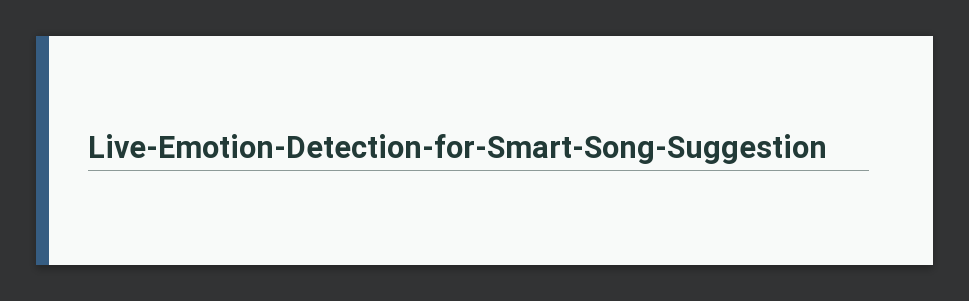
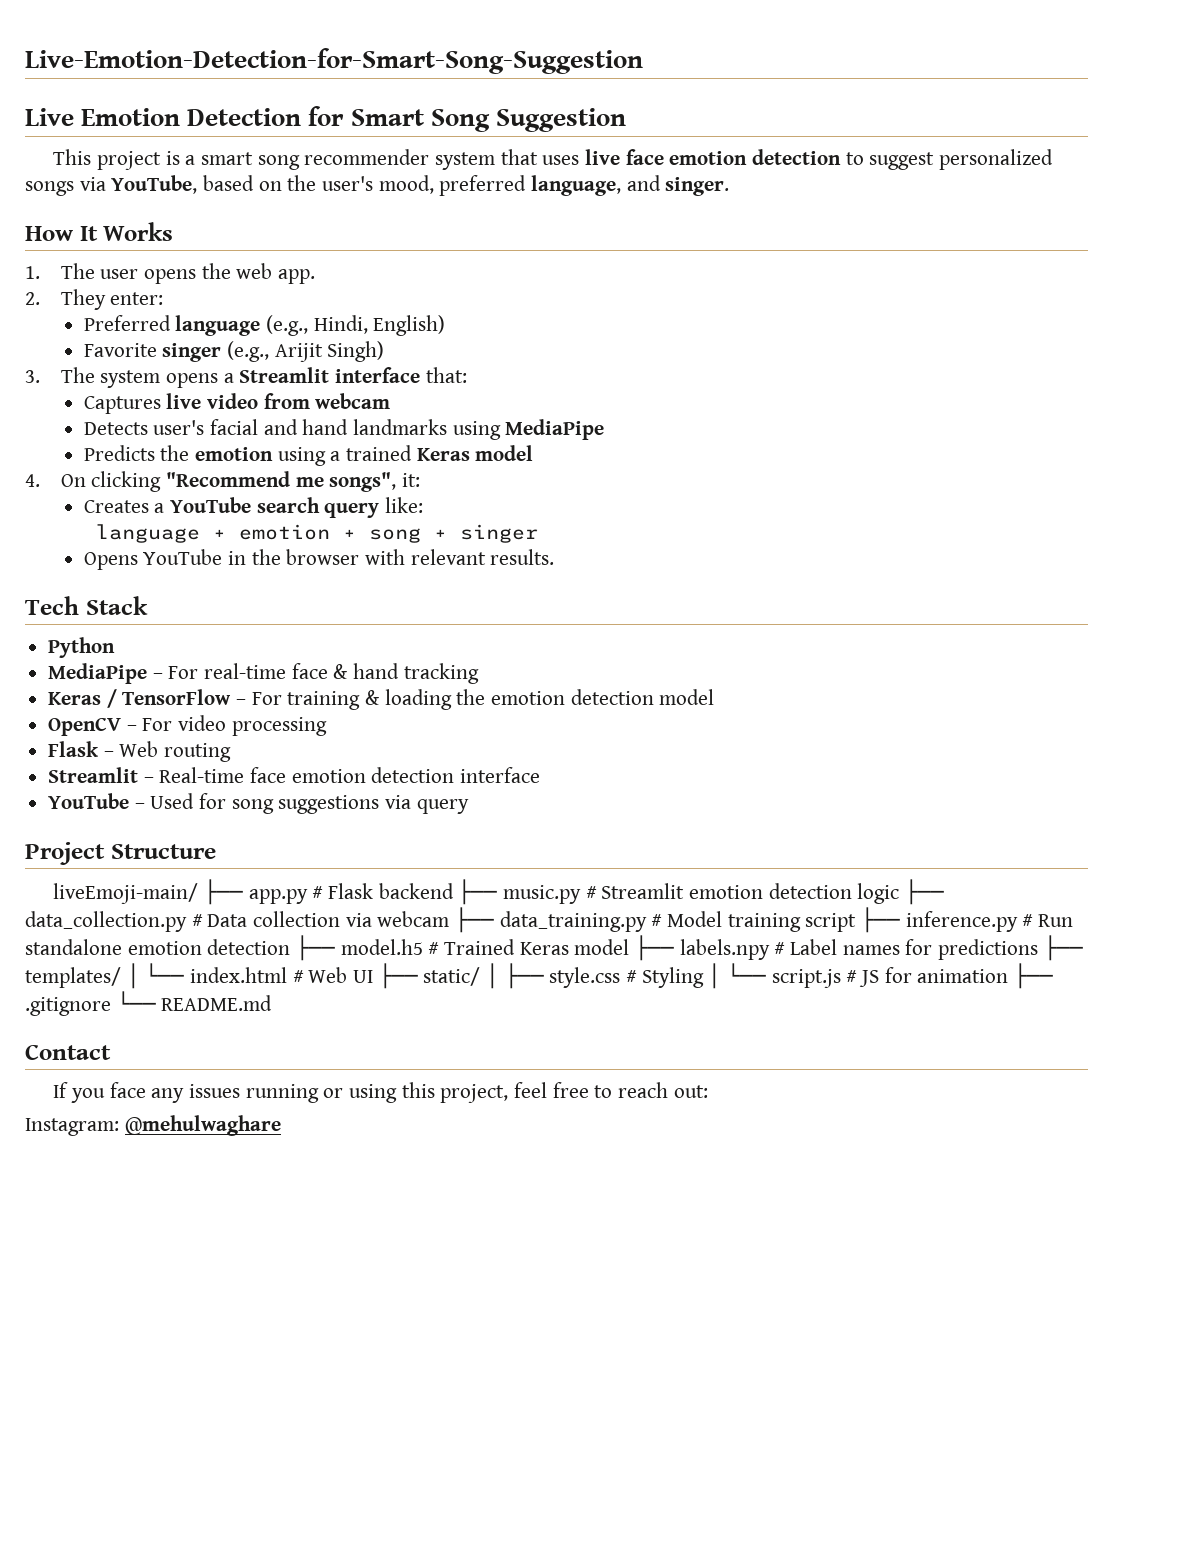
(827, 149) none -> [25,106,626,132] [53,149,1053,170] [25,175,730,196] [25,222,174,241] [25,263,316,284] [25,289,164,310] [83,315,446,336] [83,341,385,362] [25,367,467,388] [83,393,391,414] [83,419,605,440] [83,445,534,466] [25,471,421,492] [83,497,424,518] [96,524,539,543] [83,549,555,570] [25,596,148,615] [48,637,116,658] [48,663,479,684] [48,689,715,710] [48,715,327,736] [48,741,232,762] [48,767,541,783] [48,793,469,814] [25,842,216,865] [53,879,944,905] [25,907,1074,933] [25,935,1083,961] [25,963,1054,989] [25,991,273,1016] [25,1044,111,1060] [53,1082,708,1103] [25,1115,281,1136] // Live Emotion Detection for Smart Song Suggestion // This project is a smart song recommender system that uses live face emotion detection to suggest personalized songs via YouTube, based on the user's mood, preferred language, and singer. // How It Works // 1. The user opens the web app. // 2. They enter: // Preferred language (e.g., Hindi, English) // Favorite singer (e.g., Arijit Singh) // 3. The system opens a Streamlit interface that: // Captures live video from webcam // Detects user's facial and hand landmarks using MediaPipe // Predicts the emotion using a trained Keras model // 4. On clicking "Recommend me songs", it: // Creates a YouTube search query like: // language + emotion + song + singer // Opens YouTube in the browser with relevant results. // Tech Stack // Python // MediaPipe – For real-time face & hand tracking // Keras / TensorFlow – For training & loading the emotion detection model // OpenCV – For video processing // Flask – Web routing // Streamlit – Real-time face emotion detection interface // YouTube – Used for song suggestions via query // Project Structure // liveEmoji-main/ ├── app.py # Flask backend ├── music.py # Streamlit emotion detection logic ├── data_collection.py # Data collection via webcam ├── data_training.py # Model training script ├── inference.py # Run standalone emotion detection ├── model.h5 # Trained Keras model ├── labels.npy # Label names for predictions ├── templates/ │ └── index.html # Web UI ├── static/ │ ├── style.css # Styling │ └── script.js # JS for animation ├── .gitignore └── README.md // Contact // If you face any issues running or using this project, feel free to reach out: // Instagram: @mehulwaghare

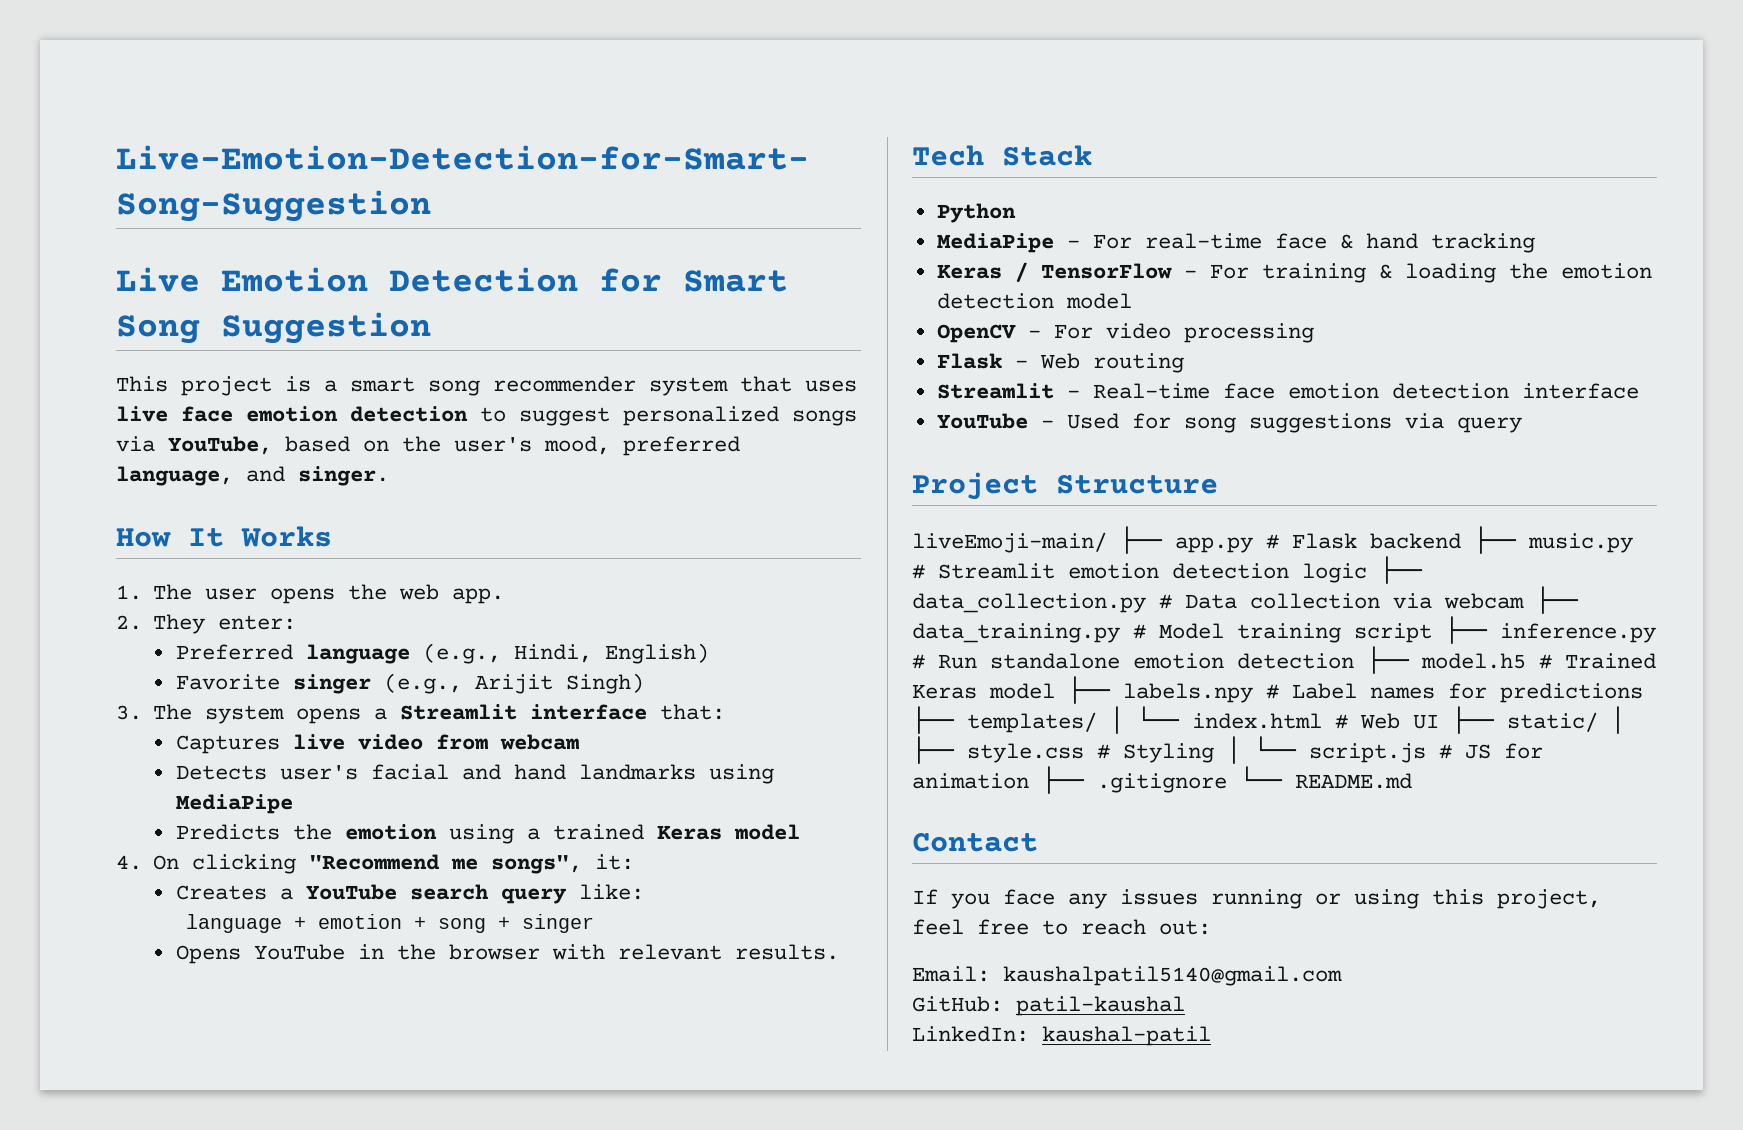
[25,1115,281,1136] Instagram: @mehulwaghare -> [912,966,1342,986] [912,996,1185,1016] [912,1026,1211,1046] Email: kaushalpatil5140@gmail.com // GitHub: patil-kaushal // LinkedIn: kaushal-patil

